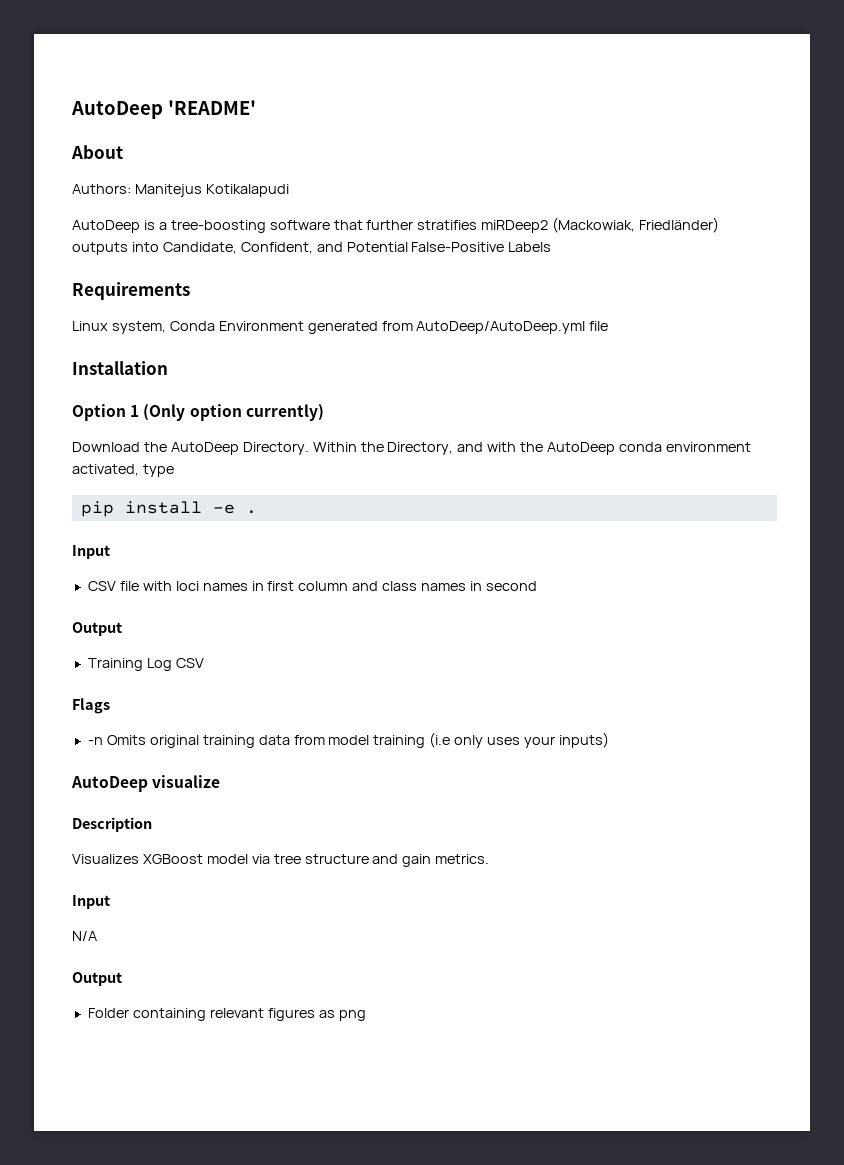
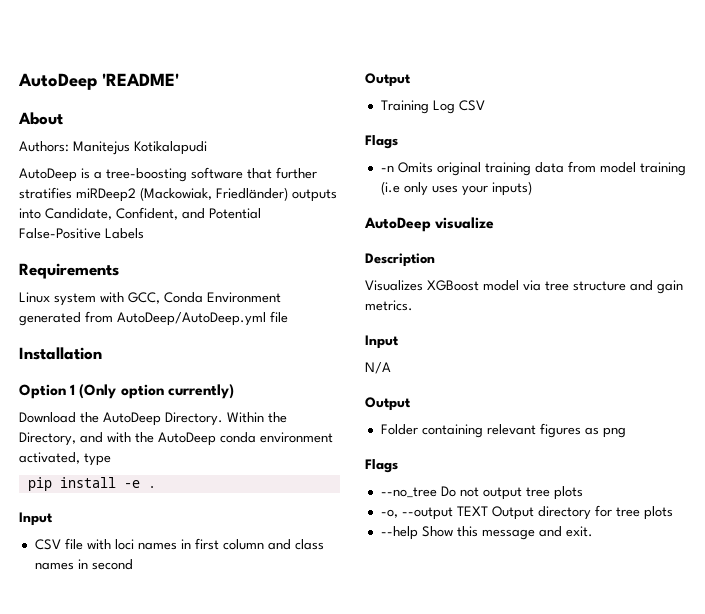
[111,321,166,334] system, -> [54,292,160,306] system with GCC,
(366, 1015) none -> [365,459,398,473] [380,486,583,500] [380,505,673,520] [380,526,593,540] // Flags // --no_tree Do not output tree plots // -o, --output TEXT Output directory for tree plots // --help Show this message and exit.

